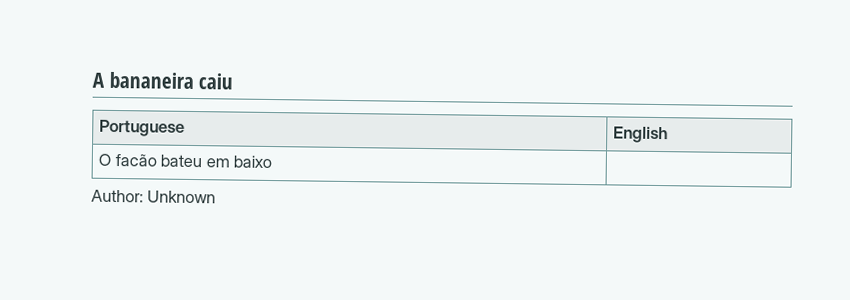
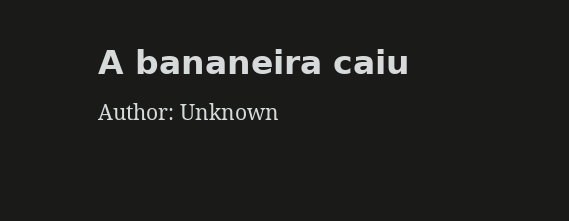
[99,119,186,137] [613,126,669,144] [98,153,273,169] // Portuguese | English // O facão bateu em baixo | -> (410, 61) none

